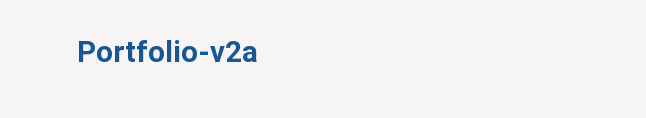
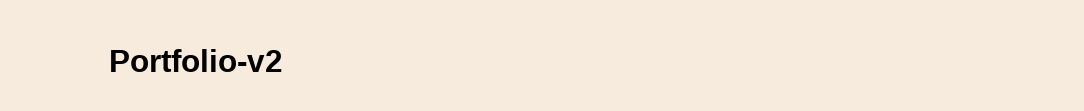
[77,40,258,62] Portfolio-v2a -> [109,49,283,72] Portfolio-v2

